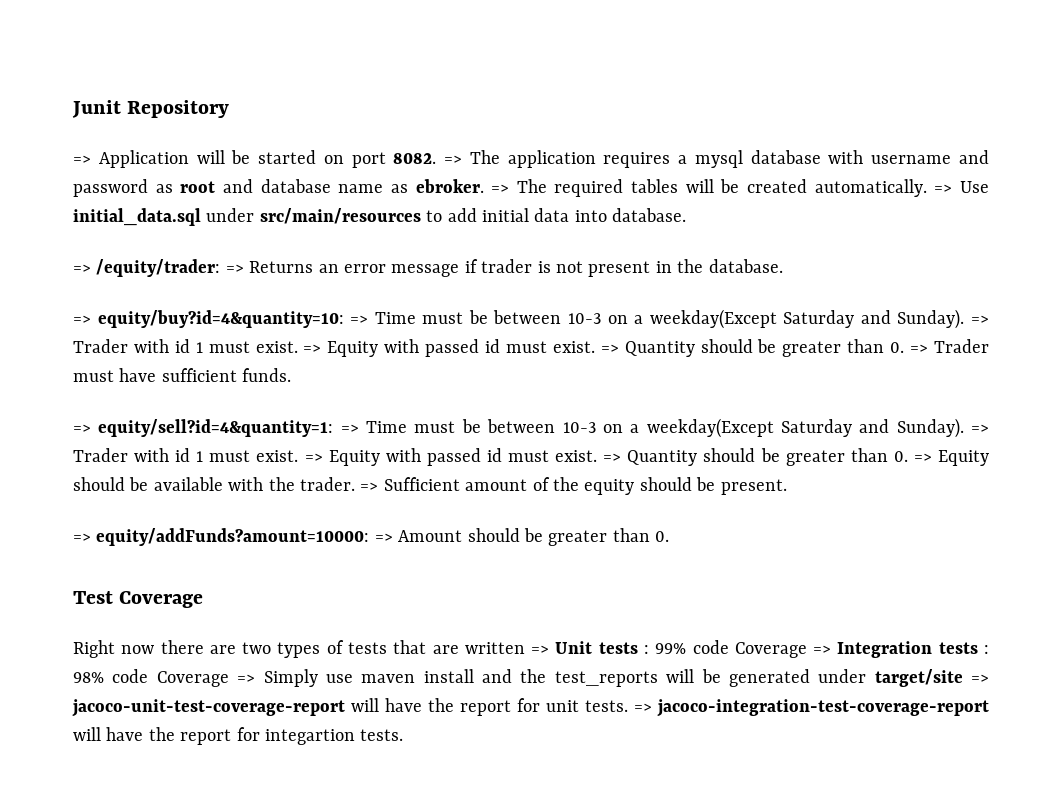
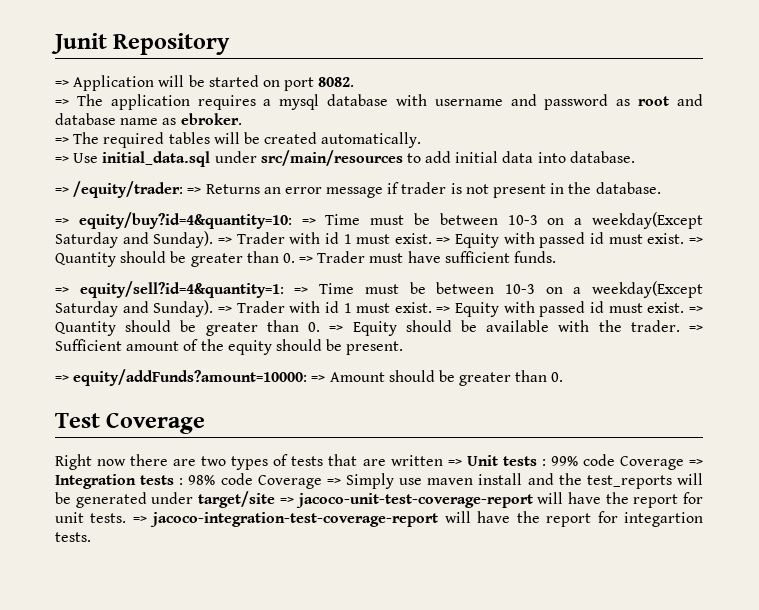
(437, 158) none -> (355, 82) //
(484, 186) none -> (242, 119) //
(927, 188) none -> (422, 140) //

